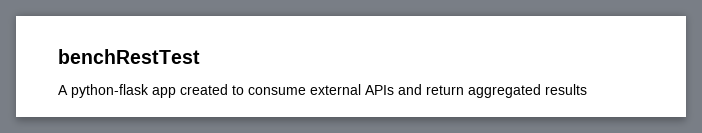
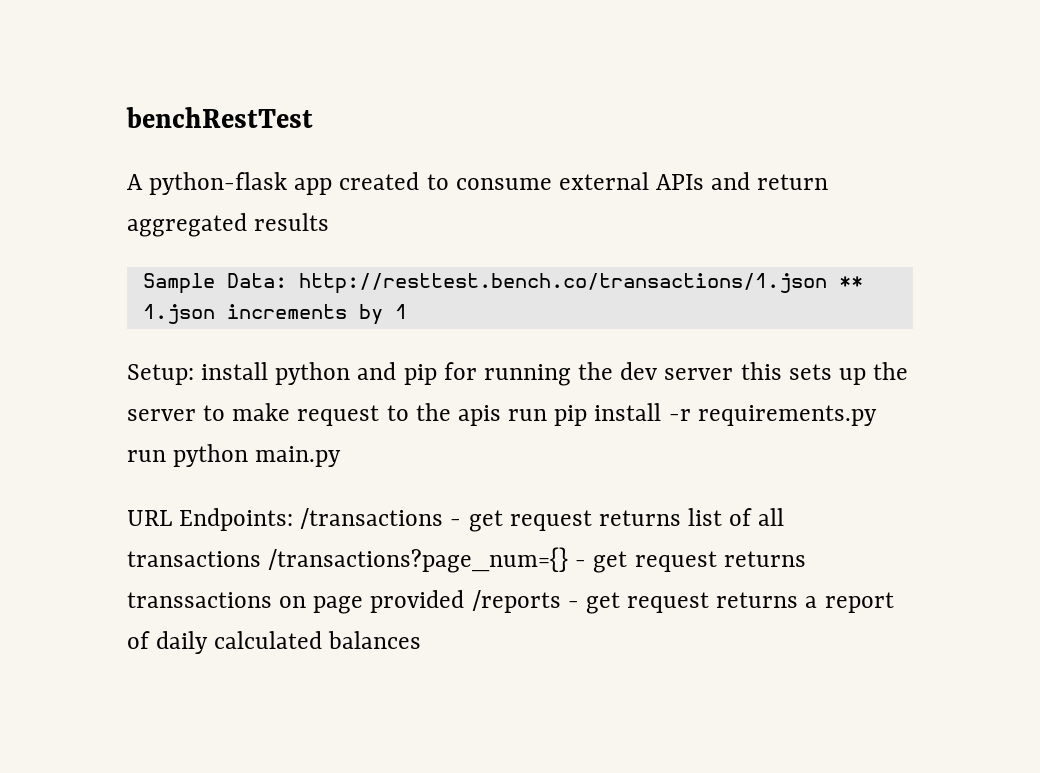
(587, 89) none -> [142,273,863,294] [142,304,407,325] [127,362,909,386] [127,403,877,426] [127,444,342,467] [127,508,785,532] [127,547,806,573] [127,590,894,614] [127,631,422,654] // Sample Data: http://resttest.bench.co/transactions/1.json ** 1.json increments by 1 // Setup: install python and pip for running the dev server this sets up the server to make request to the apis run pip install -r requirements.py run python main.py // URL Endpoints: /transactions - get request returns list of all transactions /transactions?page_num={} - get request returns transsactions on page provided /reports - get request returns a report of daily calculated balances

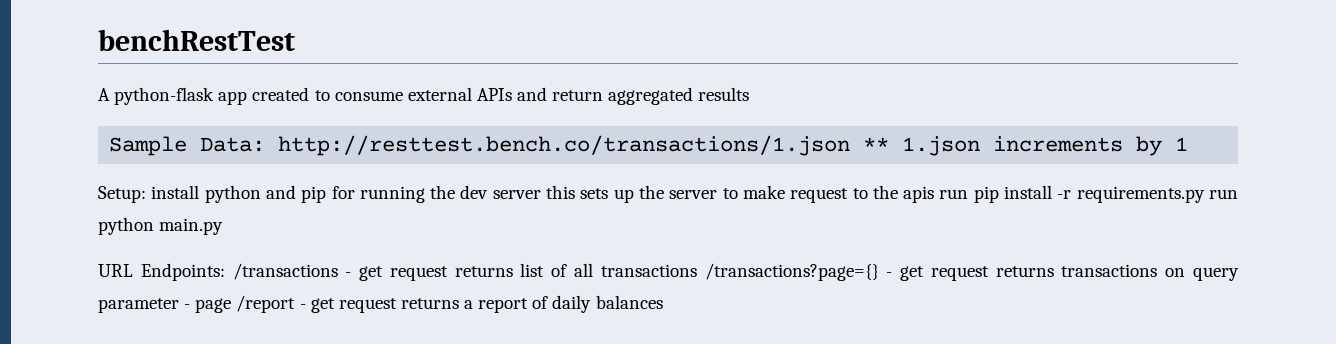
[268,547,806,573] [127,590,561,614] /transactions?page_num={} - get request returns transsactions on page provided /reports -> [704,263,1240,281] [98,295,296,313] /transactions?page={} - get request returns transactions on query parameter - page /report
[214,631,323,649] calculated -> (592, 304) none

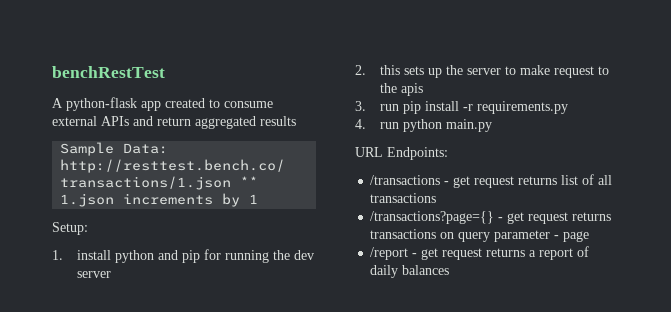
(146, 194) none -> [52,250,63,260] // 1.
(541, 194) none -> [355,65,366,75] // 2.
(935, 194) none -> [355,101,366,111] // 3.
(1205, 194) none -> [355,119,366,129] // 4.
(225, 272) none -> (448, 153) //
(697, 270) none -> (437, 198) //
(232, 305) none -> (590, 236) //

